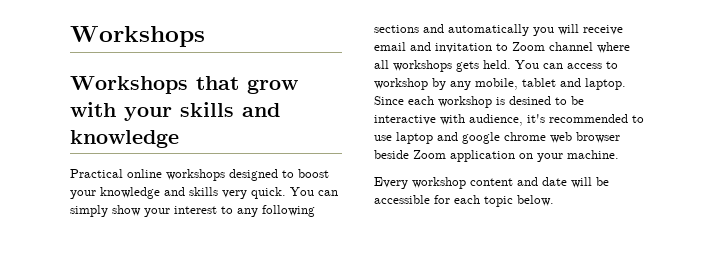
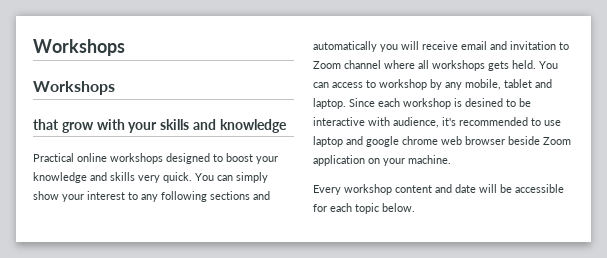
(188, 85) none -> (115, 88) //

